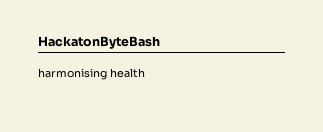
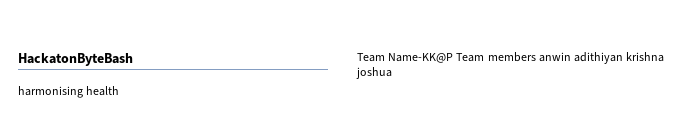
(145, 73) none -> [357,52,665,64] [356,67,392,79] // Team Name-KK@P Team members anwin adithiyan krishna joshua

